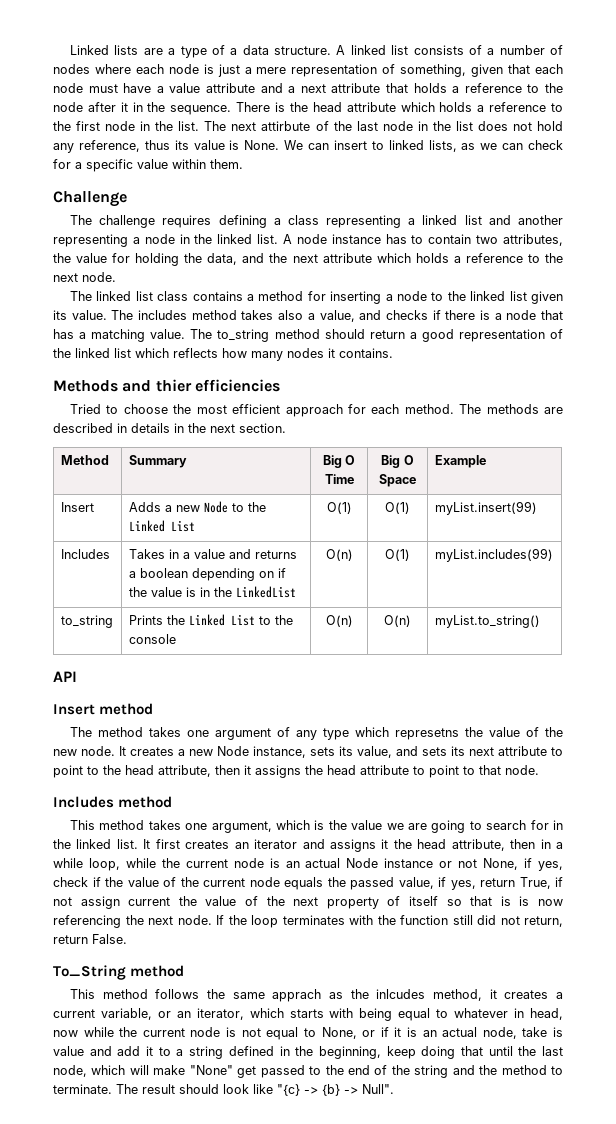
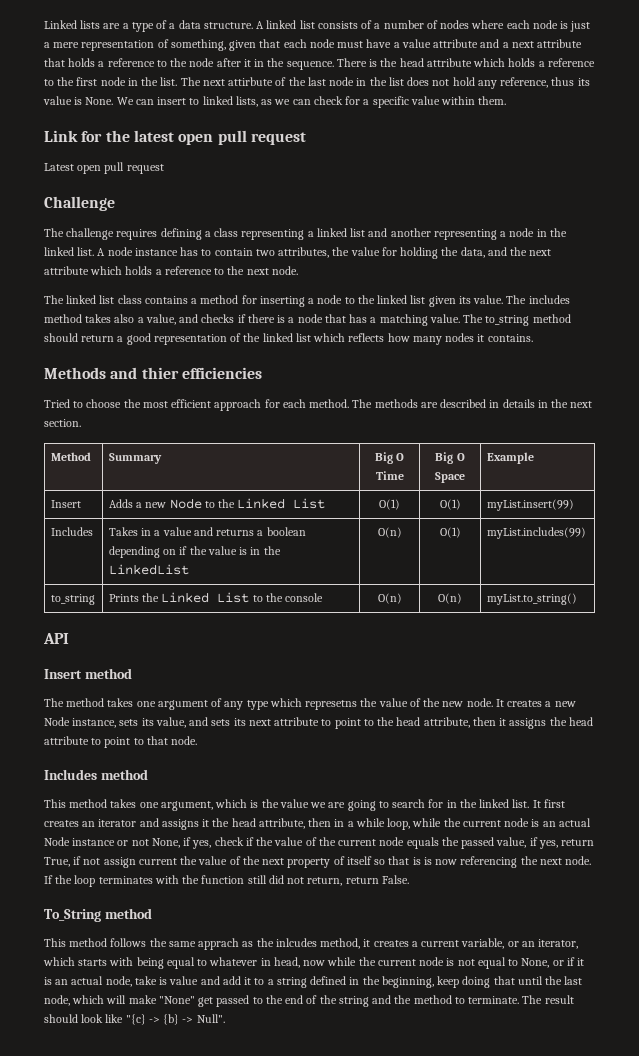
(243, 164) none -> [44,130,306,145] [44,162,164,174] // Link for the latest open pull request // Latest open pull request

